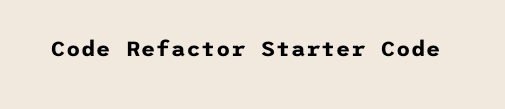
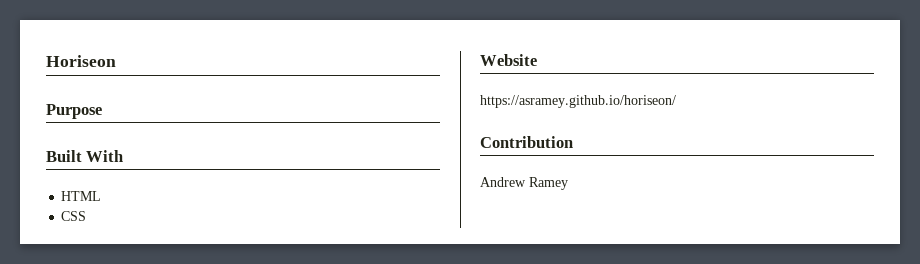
[51,39,441,57] Code Refactor Starter Code -> [46,55,116,67] [46,104,102,119] [46,150,124,162] [61,191,102,201] [61,211,87,221] [480,54,537,66] [480,95,676,108] [480,136,573,148] [480,177,568,190] Horiseon // Purpose // Built With // HTML // CSS // Website // https://asramey.github.io/horiseon/ // Contribution // Andrew Ramey

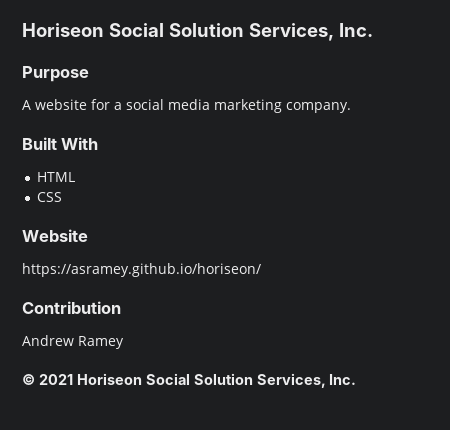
[46,55,116,67] [46,104,102,119] Horiseon // Purpose -> [22,23,373,41] [22,66,89,82] [22,99,351,113] Horiseon Social Solution Services, Inc. // Purpose // A website for a social media marketing company.
(568, 183) none -> [22,373,357,388] // © 2021 Horiseon Social Solution Services, Inc.

